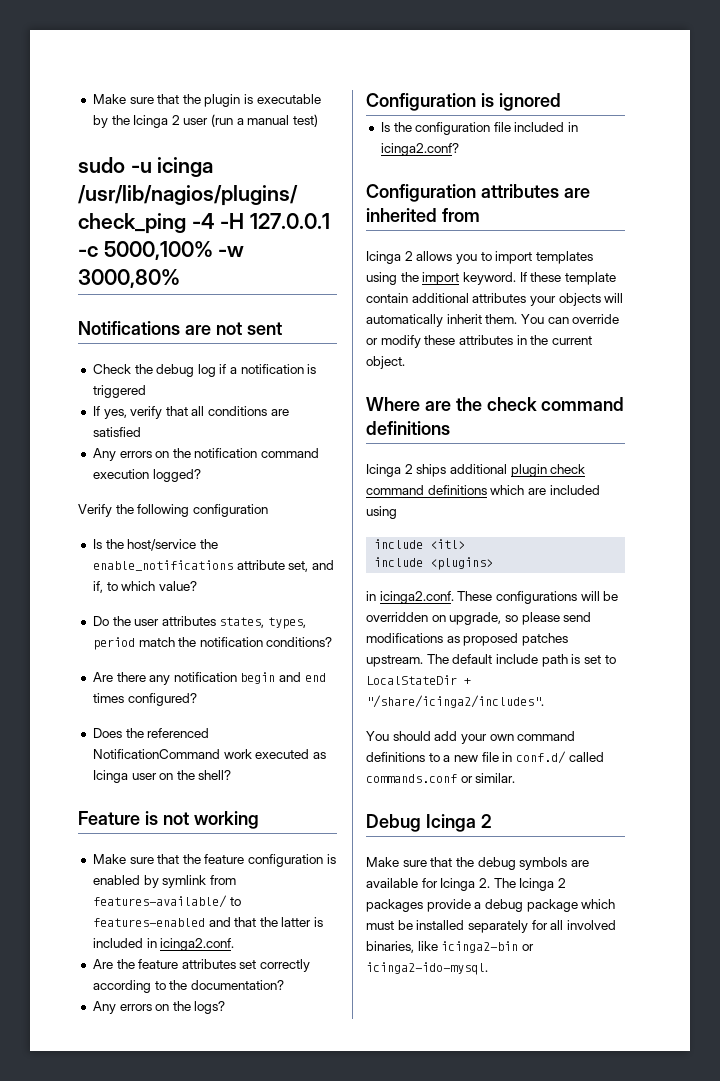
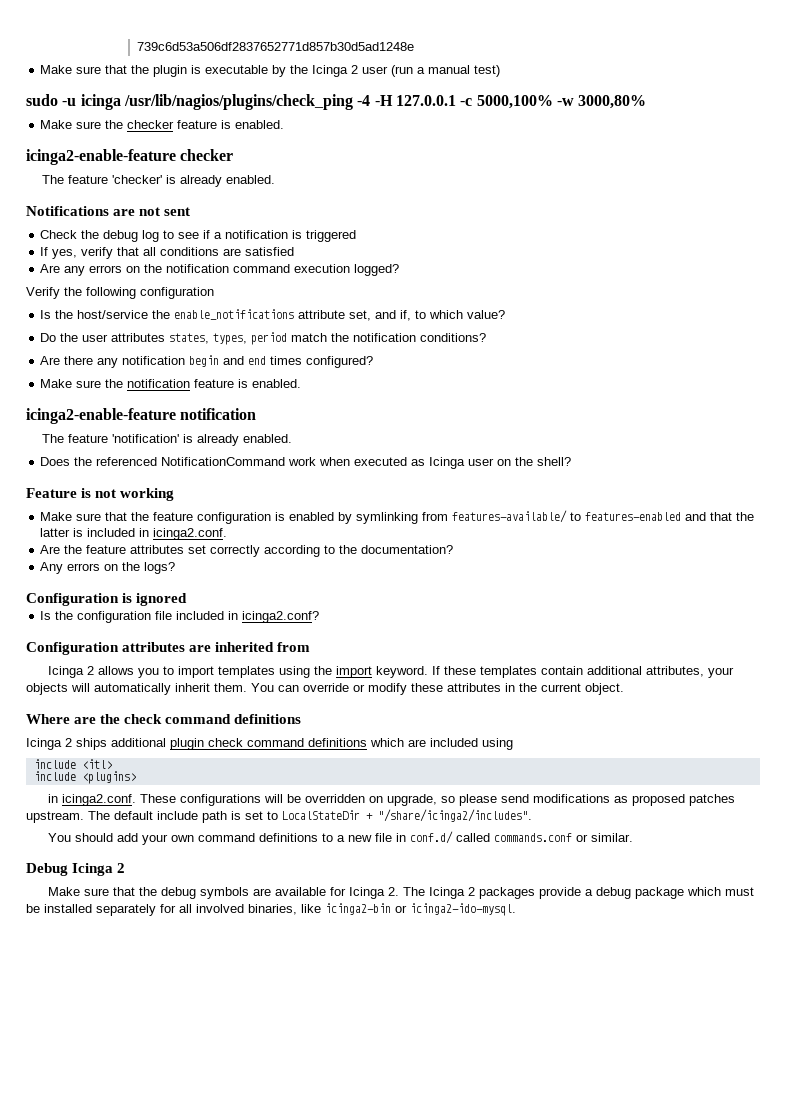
(92, 99) none -> [136,42,414,51] 739c6d53a506df2837652771d857b30d5ad1248e //
(180, 278) none -> [40,120,285,129] [26,149,234,165] [41,175,275,187] // Make sure the checker feature is enabled. // icinga2-enable-feature checker // The feature 'checker' is already enabled.
(216, 370) none -> [163,230,200,239] to see
[92,448,116,461] Any -> [40,264,86,276] Are any
(197, 699) none -> [40,379,302,388] [26,408,257,424] [41,434,292,446] // Make sure the notification feature is enabled. // icinga2-enable-feature notification // The feature 'notification' is already enabled.
(252, 754) none -> [319,457,351,466] when
[162,875,207,888] symlink -> [356,512,419,524] symlinking
[564,272,616,285] template -> [479,666,537,678] templates
[472,293,527,303] attributes -> [645,666,704,677] attributes,

